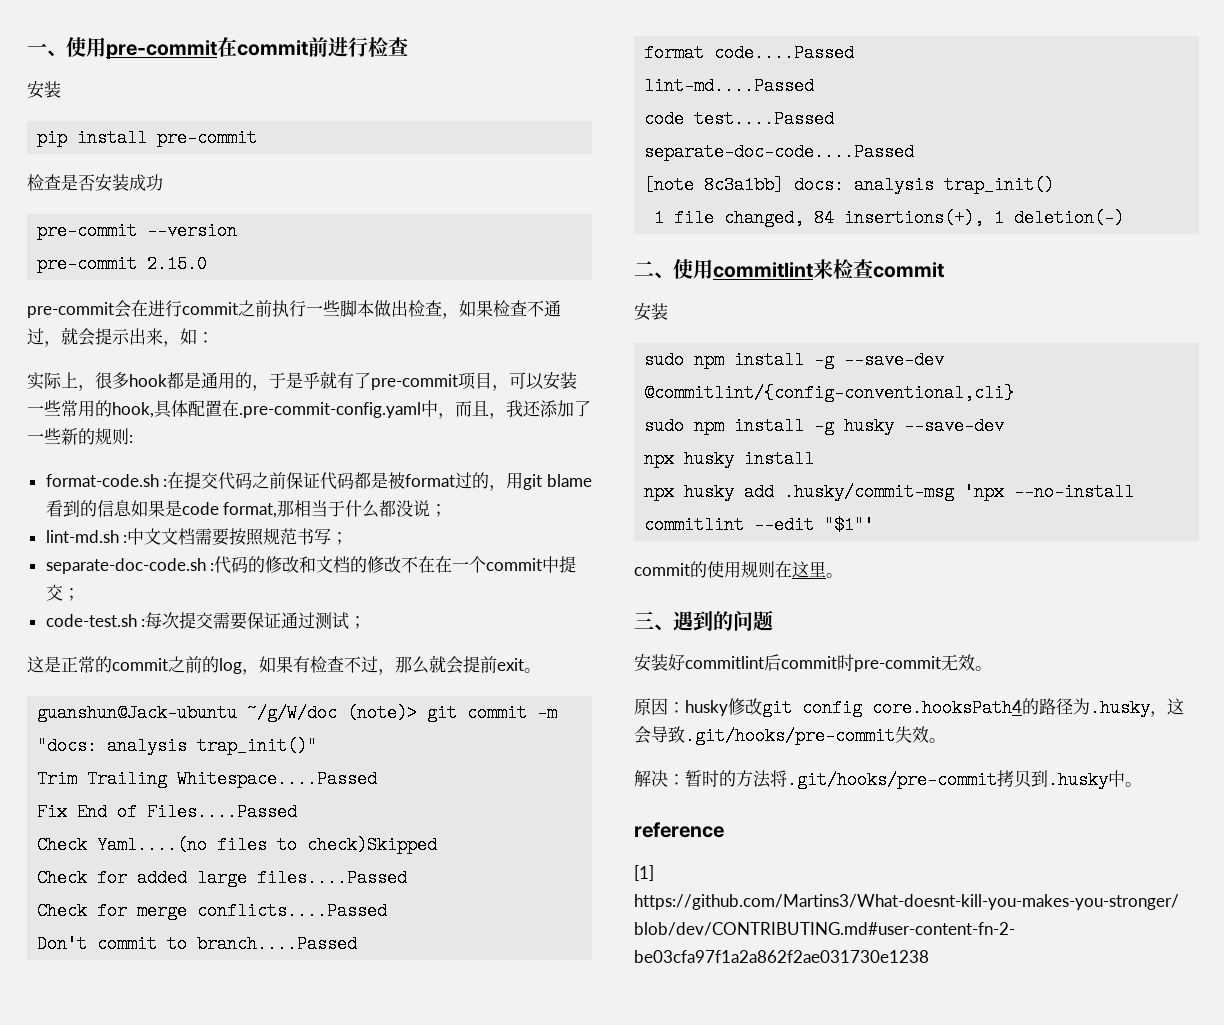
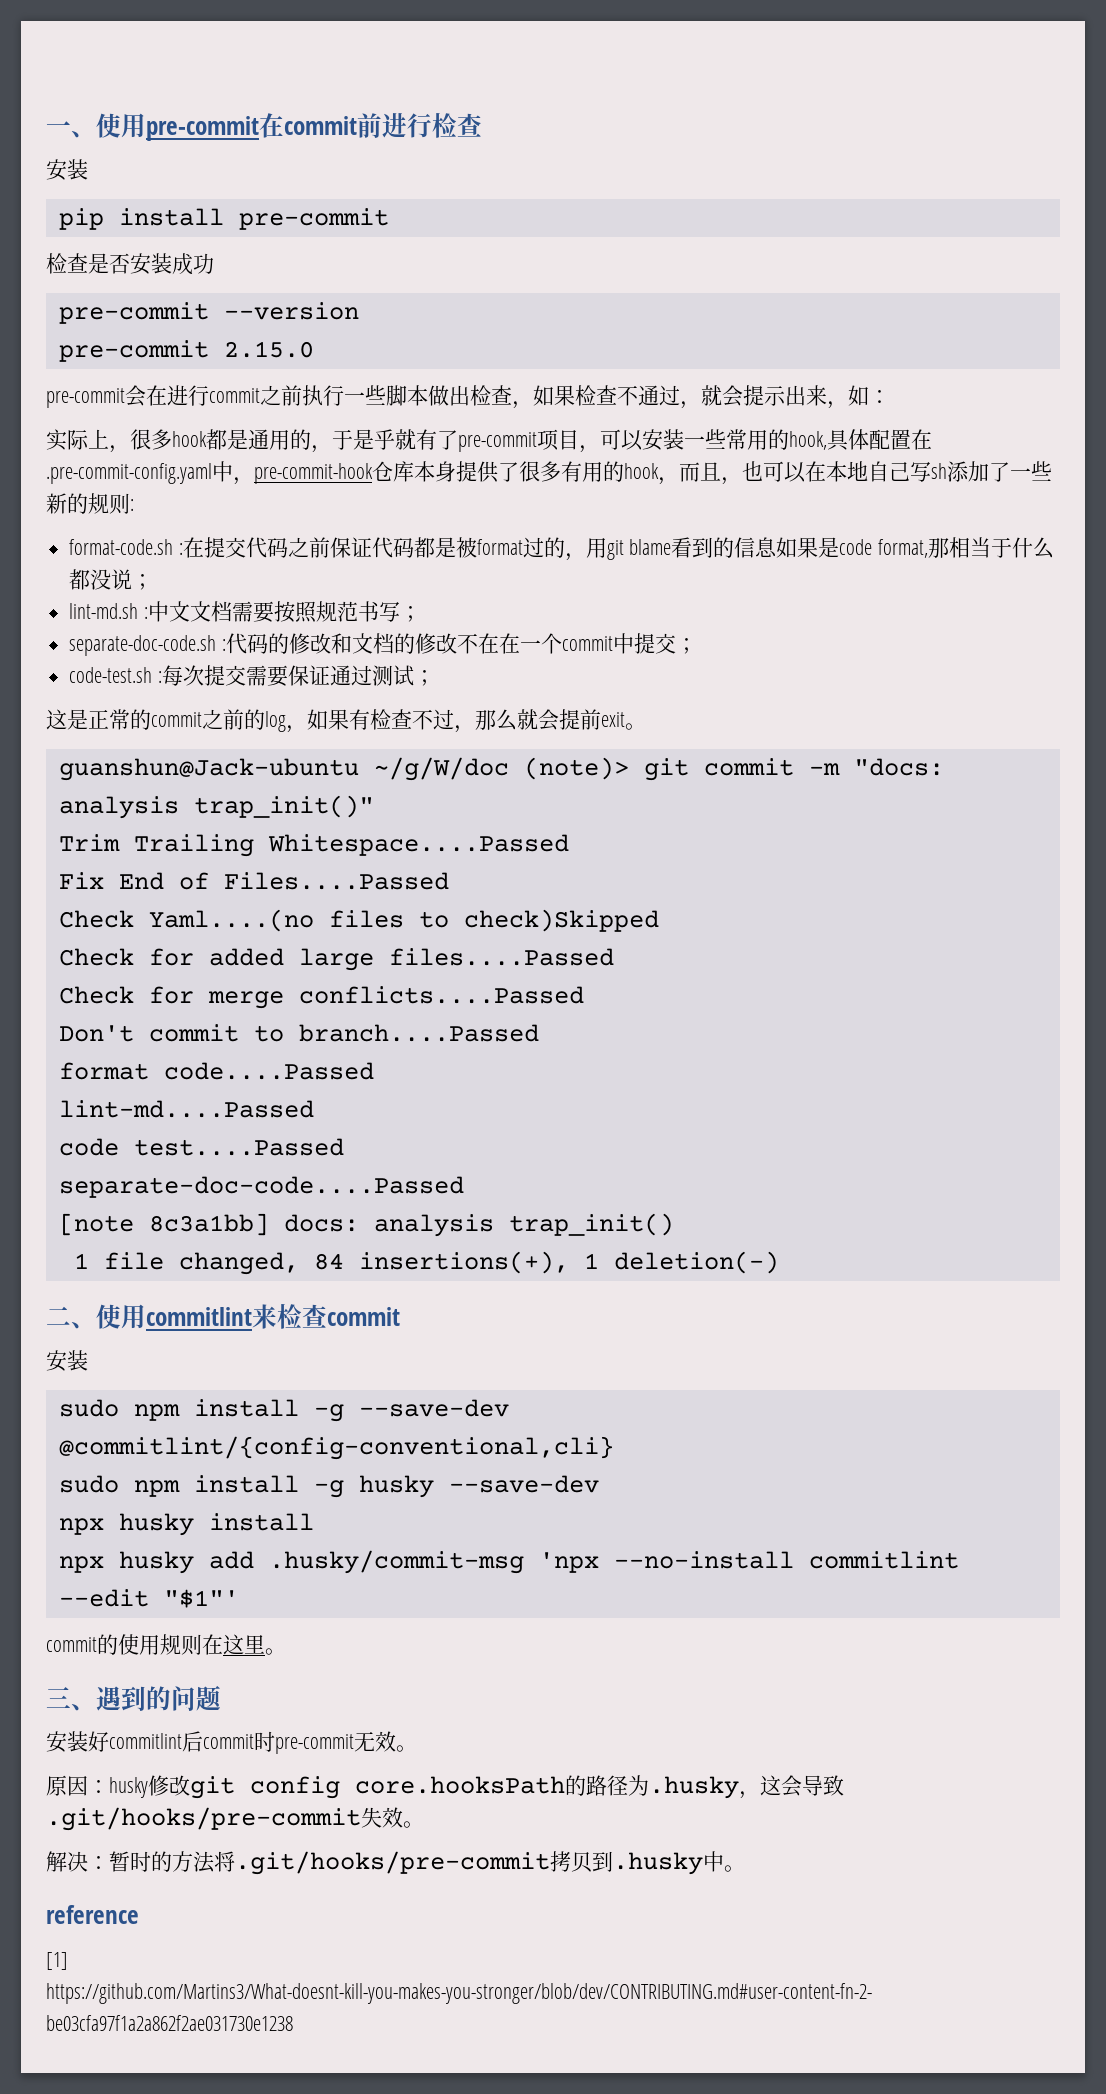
[455,400,541,419] 而且，我还 -> [254,461,947,485] pre-commit-hook仓库本身提供了很多有用的hook，而且，也可以在本地自己写sh
[872,699,1022,717] core.hooksPath4 -> [355,1776,565,1794] core.hooksPath

